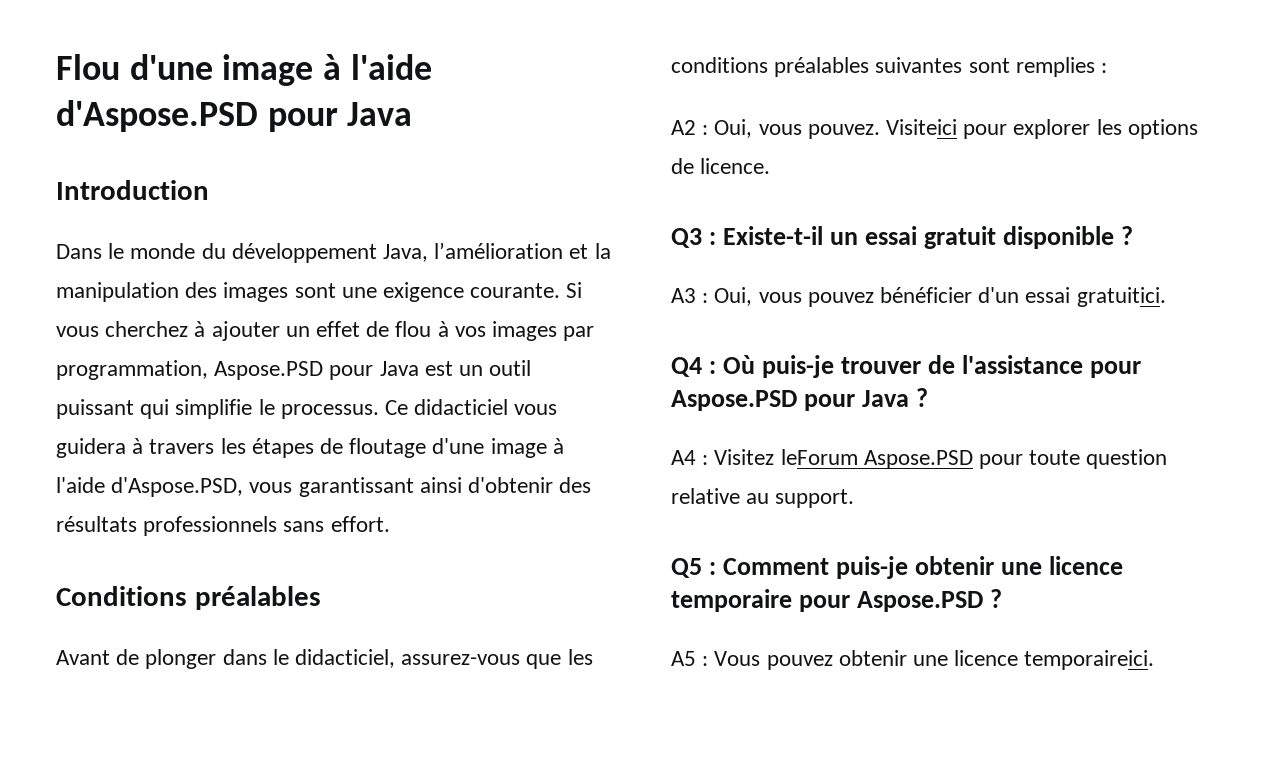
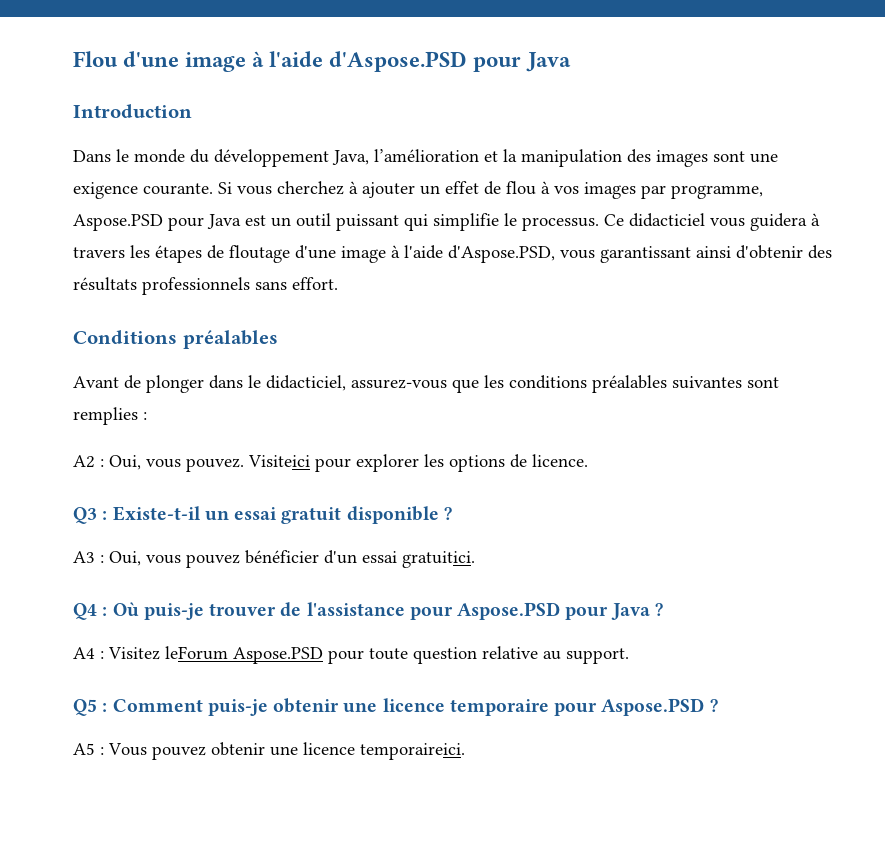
[56,360,208,380] programmation, -> [671,185,763,199] programme,

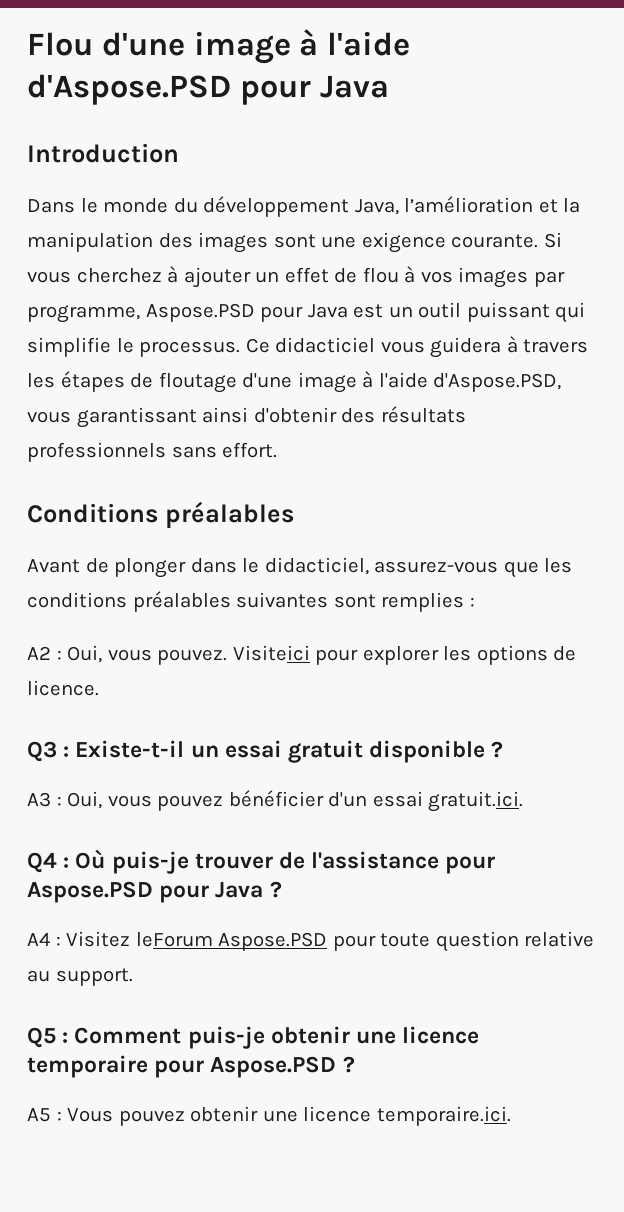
[402,551,475,568] gratuitici. -> [428,791,524,812] gratuit.ici.
[360,743,465,760] temporaireici. -> [376,1106,511,1126] temporaire.ici.

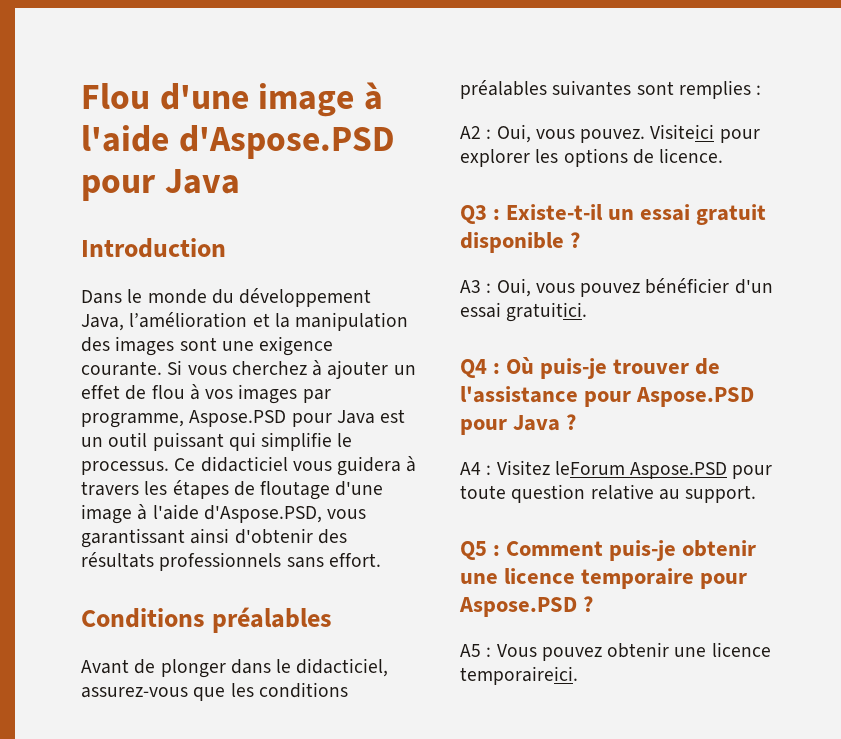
[428,791,524,812] gratuit.ici. -> [506,302,588,322] gratuitici.
[376,1106,511,1126] temporaire.ici. -> [460,666,578,685] temporaireici.

